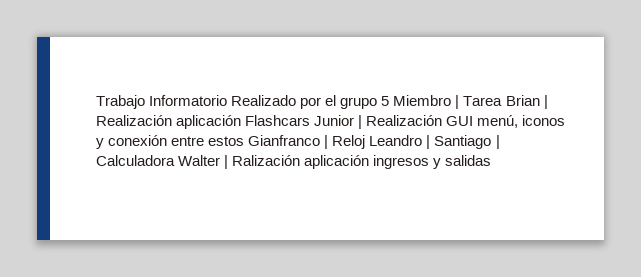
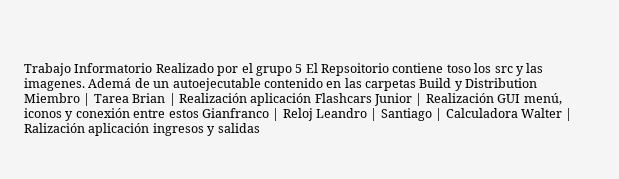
(390, 101) none -> [305,63,544,76] [24,78,538,91] El Repsoitorio contiene toso los src y las imagenes. Ademá de un autoejecutable contenido en las carpetas Build y Distribution

